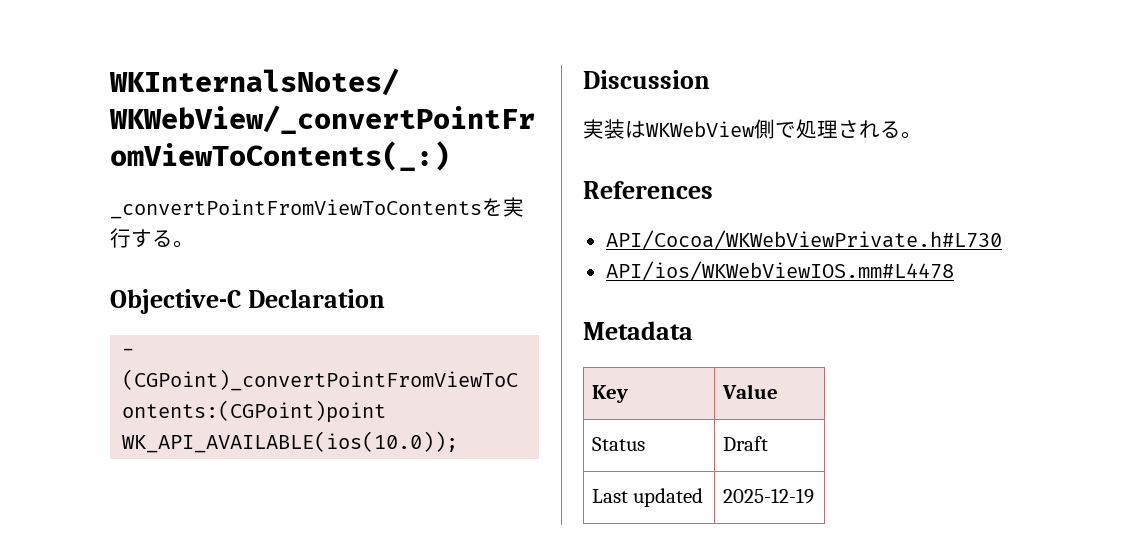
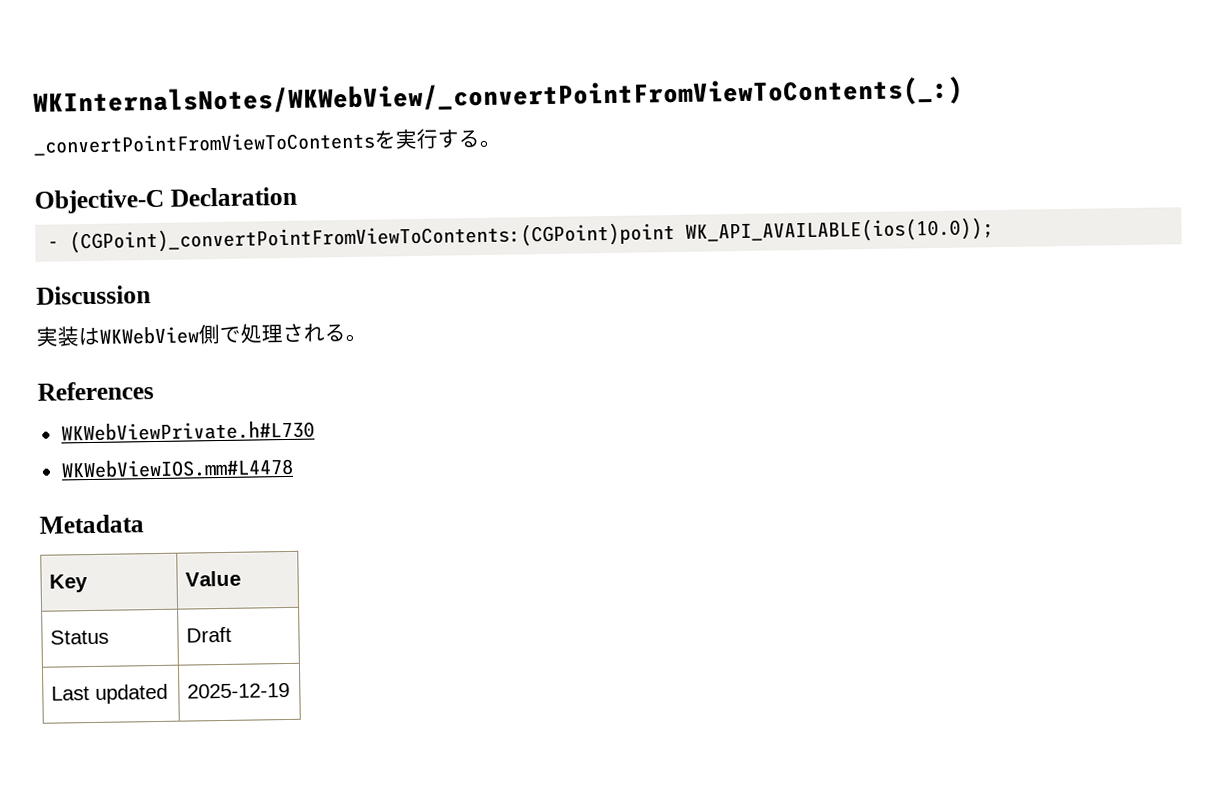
[605,230,1002,250] [605,261,954,281] API/Cocoa/WKWebViewPrivate.h#L730 // API/ios/WKWebViewIOS.mm#L4478 -> [60,420,315,442] [60,457,294,479] WKWebViewPrivate.h#L730 // WKWebViewIOS.mm#L4478

